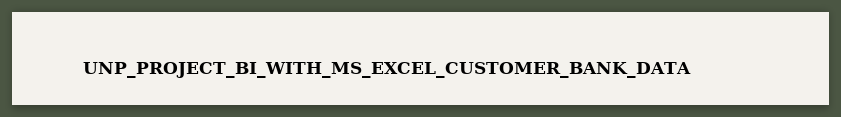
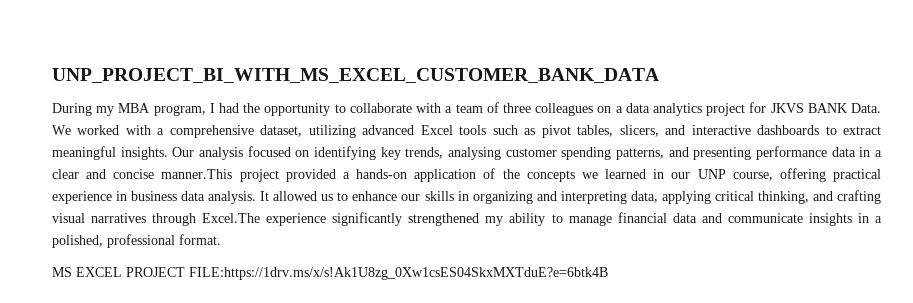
(691, 70) none -> [52,102,882,116] [52,125,882,138] [52,146,882,160] [52,168,881,182] [52,190,881,204] [52,212,882,226] [52,234,221,248] [52,267,608,280] // During my MBA program, I had the opportunity to collaborate with a team of three colleagues on a data analytics project for JKVS BANK Data. We worked with a comprehensive dataset, utilizing advanced Excel tools such as pivot tables, slicers, and interactive dashboards to extract meaningful insights. Our analysis focused on identifying key trends, analysing customer spending patterns, and presenting performance data in a clear and concise manner.This project provided a hands-on application of the concepts we learned in our UNP course, offering practical experience in business data analysis. It allowed us to enhance our skills in organizing and interpreting data, applying critical thinking, and crafting visual narratives through Excel.The experience significantly strengthened my ability to manage financial data and communicate insights in a polished, professional format. // MS EXCEL PROJECT FILE:https://1drv.ms/x/s!Ak1U8zg_0Xw1csES04SkxMXTduE?e=6btk4B

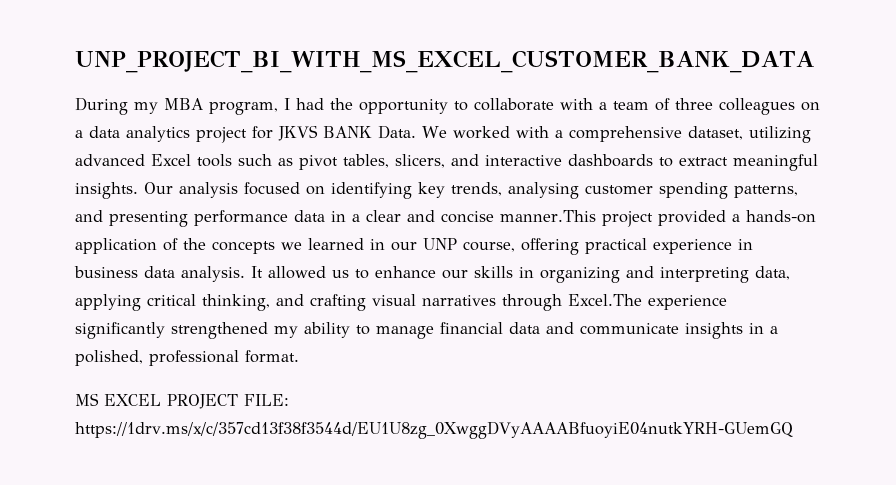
[189,267,608,280] FILE:https://1drv.ms/x/s!Ak1U8zg_0Xw1csES04SkxMXTduE?e=6btk4B -> [244,394,289,406] [75,421,793,439] FILE: https://1drv.ms/x/c/357cd13f38f3544d/EU1U8zg_0XwggDVyAAAABfuoyiE04nutkYRH-GUemGQ

